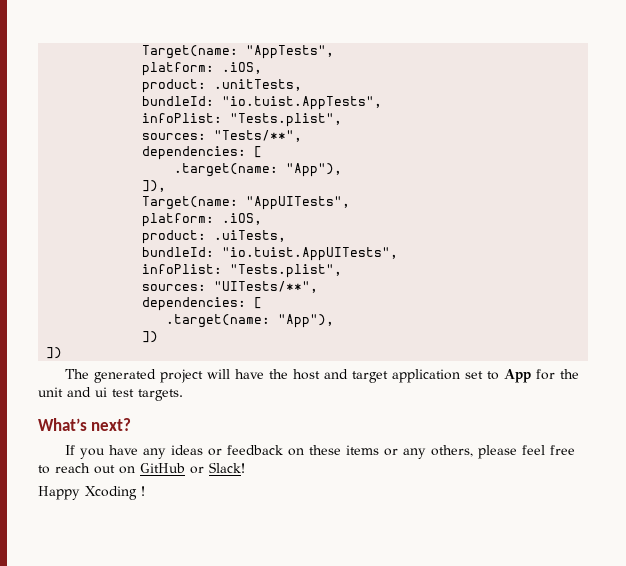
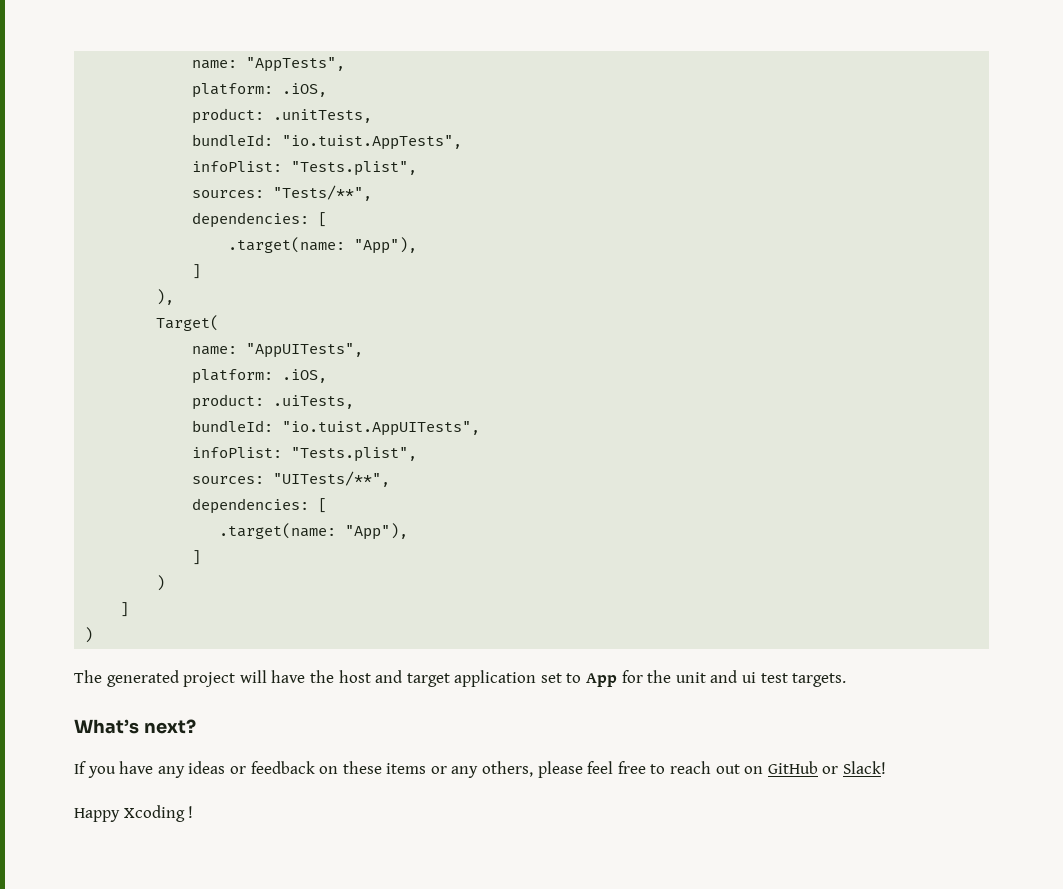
[142,45,239,59] Target(name: -> [192,60,238,69] name:
[142,180,167,192] [142,196,239,210] ]), // Target(name: -> [192,264,202,279] [156,289,175,305] [156,315,220,331] [192,346,238,355] ] // ), // Target( // name:
[142,331,159,343] [46,347,63,359] ]) // ]) -> [192,550,202,565] [156,575,166,591] [120,602,130,617] [84,627,94,643] ] // ) // ] // )

